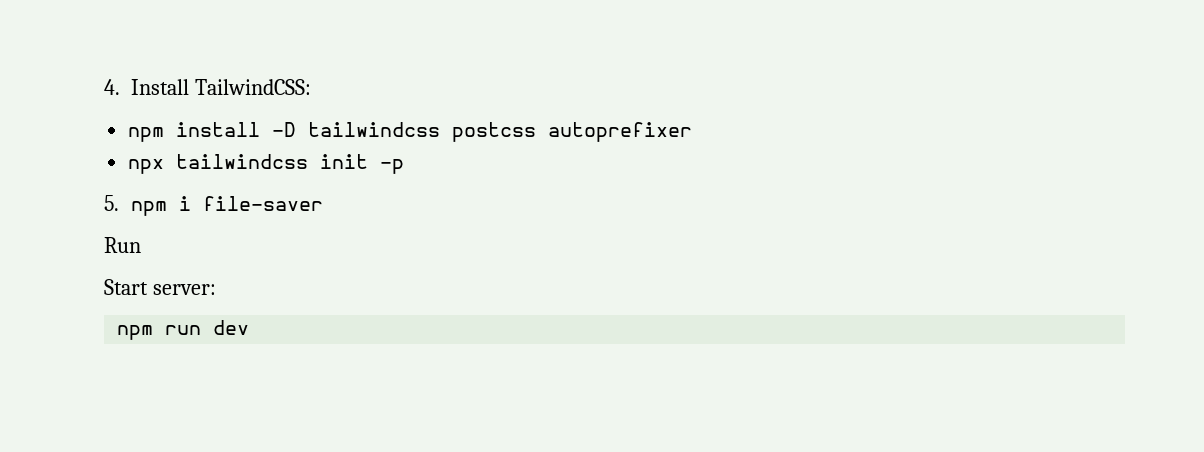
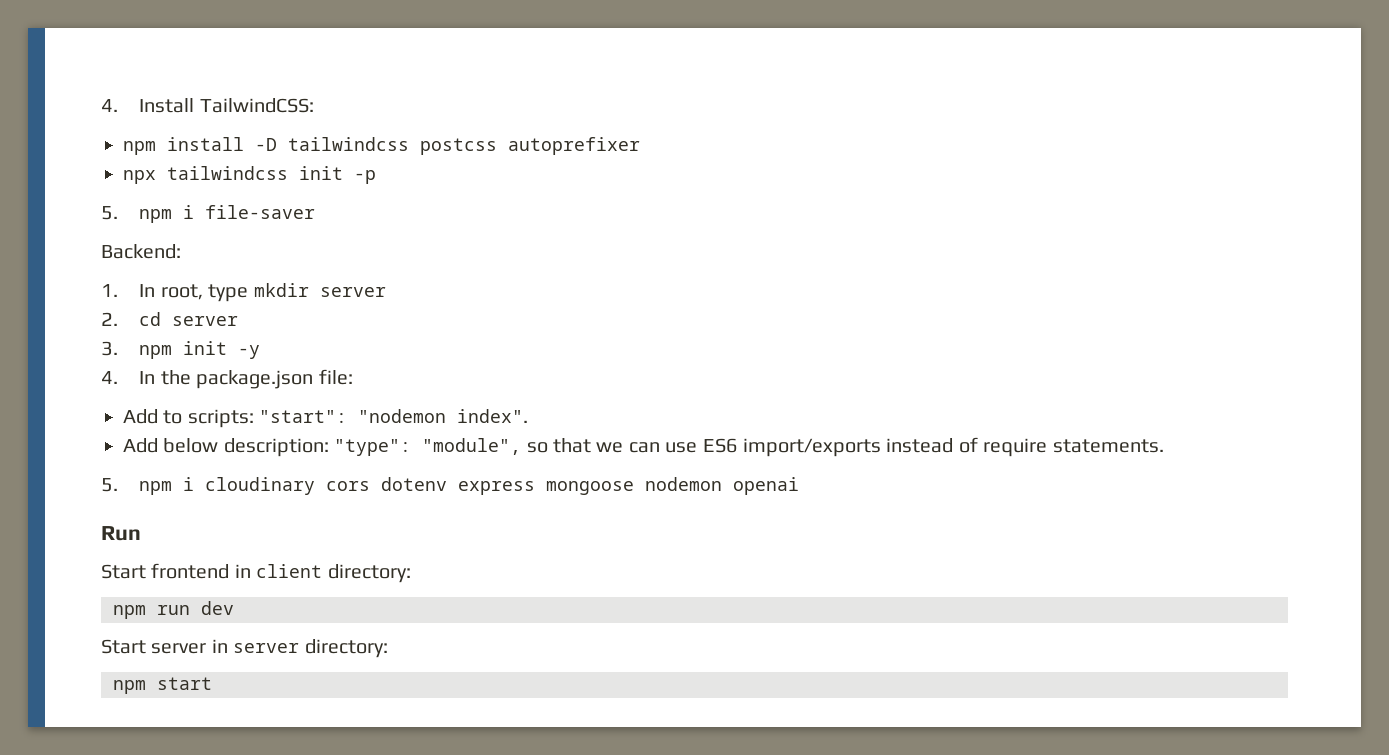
[104,237,141,253] [104,279,216,295] [117,320,250,340] Run // Start server: // npm run dev -> [101,244,181,259] [101,283,386,302] [101,312,239,326] [101,341,261,359] [101,369,353,389] [123,409,529,428] [123,437,1164,457] [101,477,800,495] [101,526,141,541] [101,563,411,583] [113,601,234,619] [101,639,388,658] [113,677,212,694] Backend: // 1. In root, type mkdir server // 2. cd server // 3. npm init -y // 4. In the package.json file: // Add to scripts: "start": "nodemon index". // Add below description: "type": "module", so that we can use ES6 import/exports instead of require statements. // 5. npm i cloudinary cors dotenv express mongoose nodemon openai // Run // Start frontend in client directory: // npm run dev // Start server in server directory: // npm start

